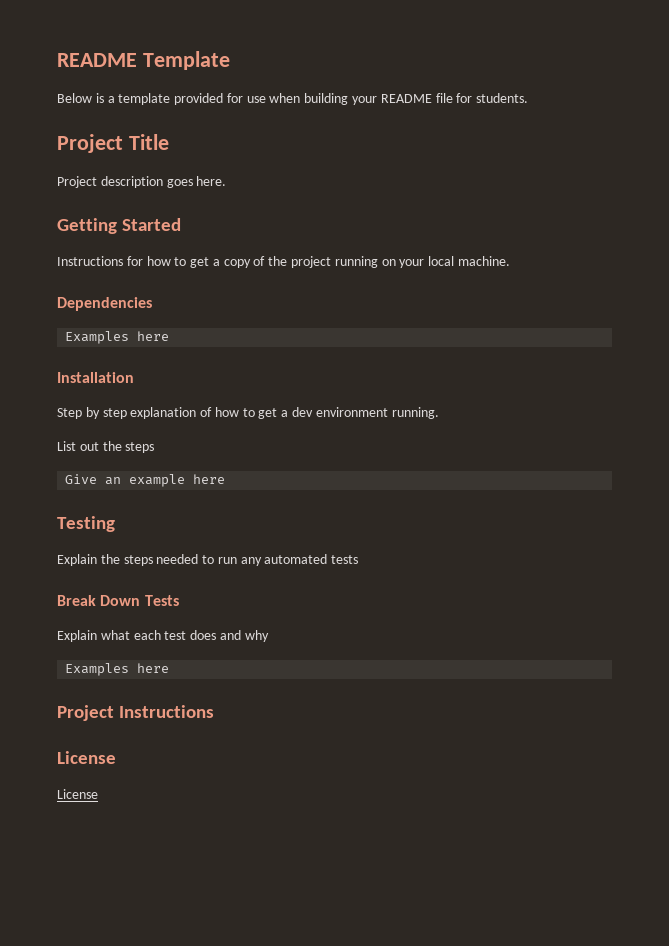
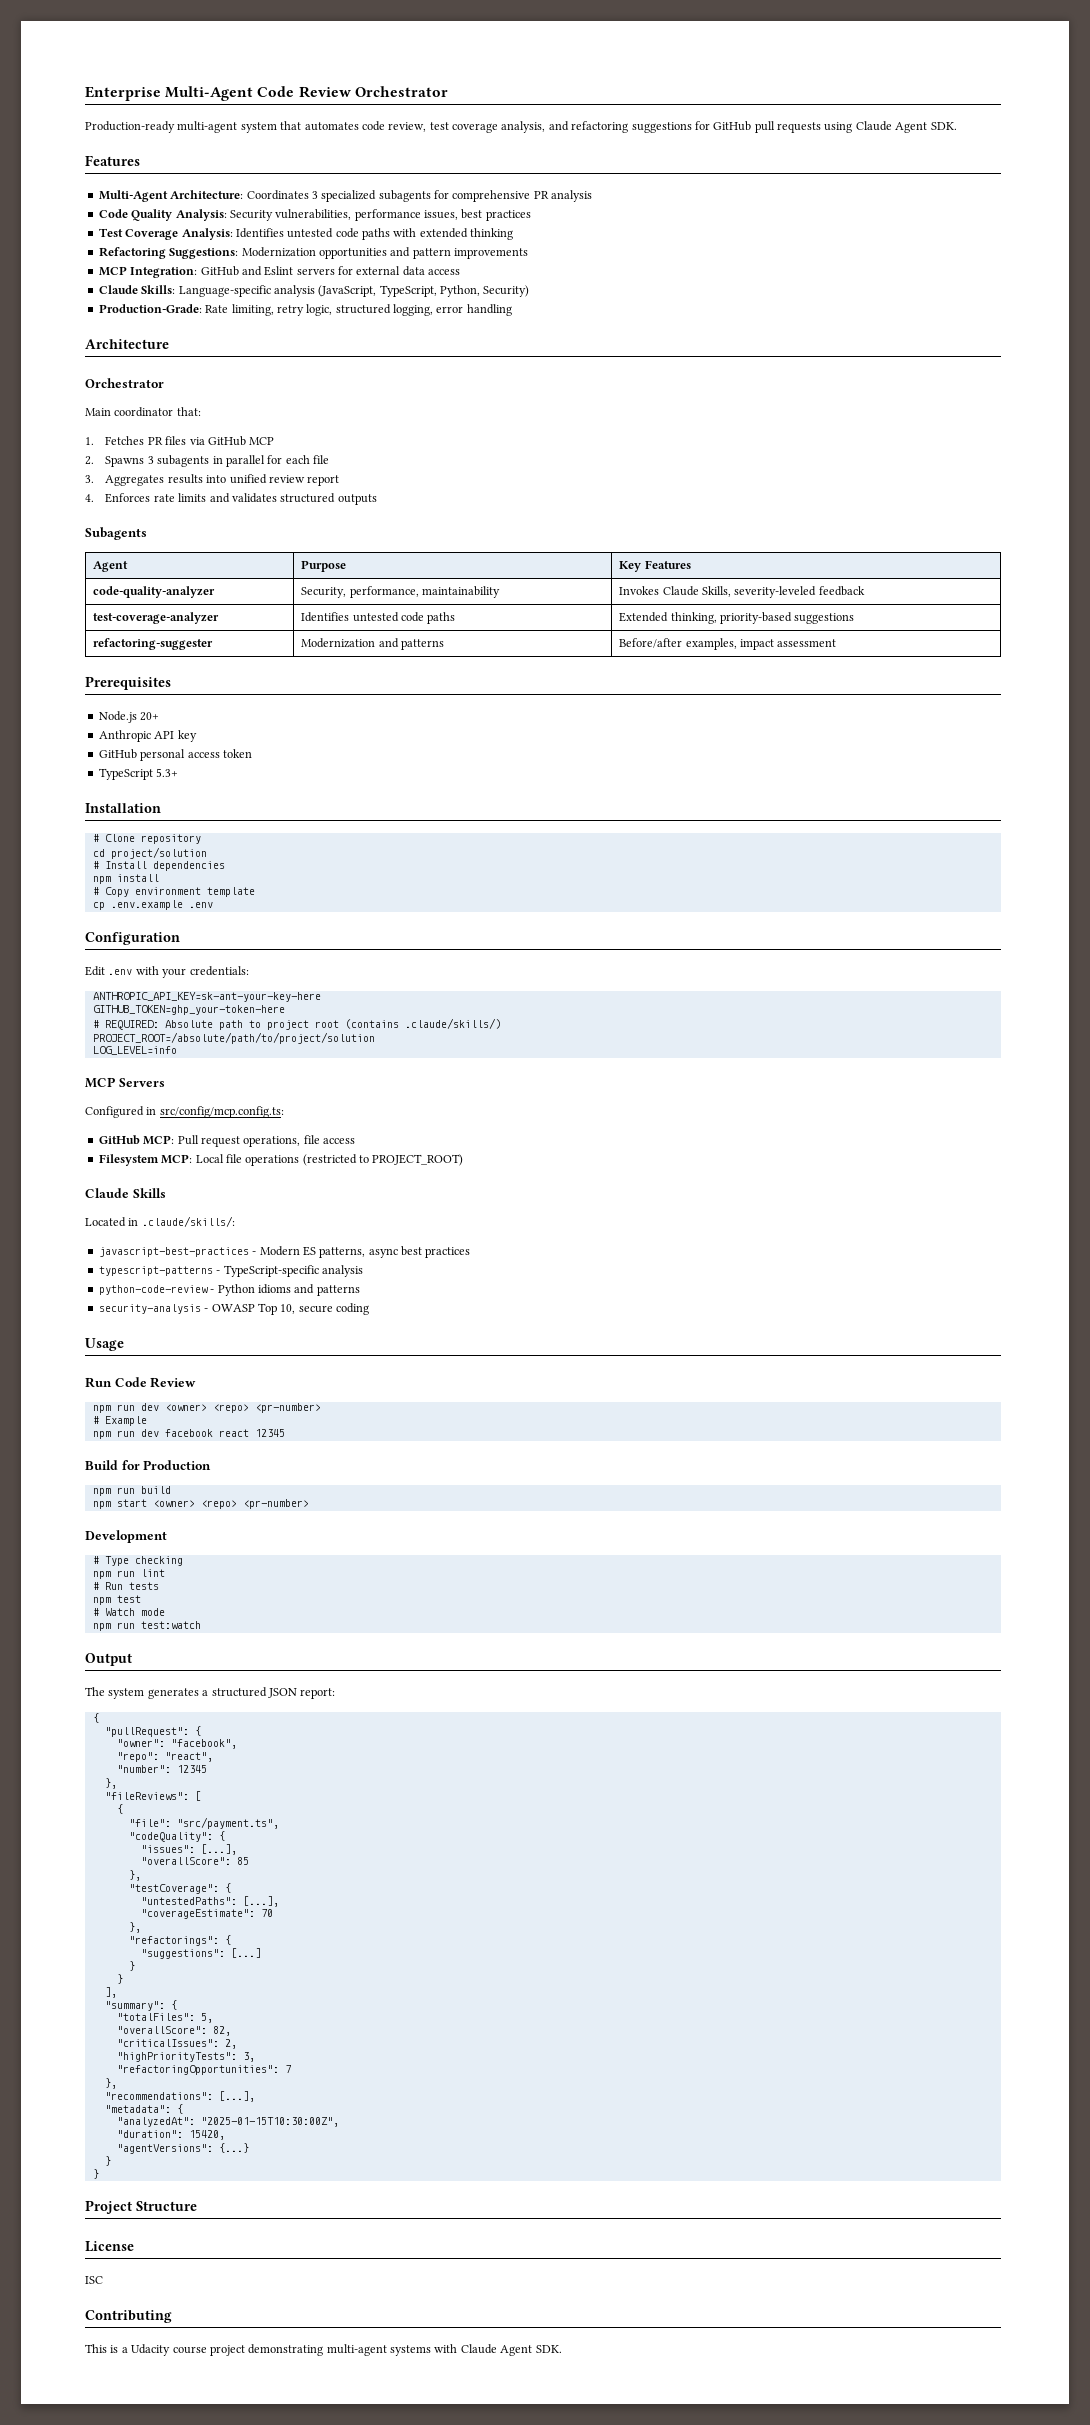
[57,51,230,70] [57,93,529,105] [57,134,169,153] [57,176,227,188] [57,218,182,234] [57,256,510,268] [57,297,152,311] [65,331,170,344] [57,372,134,383] [57,407,439,419] [57,441,155,453] [65,474,226,487] [57,516,115,532] [57,554,359,566] [57,595,179,606] [57,630,269,642] [65,663,170,676] [57,705,215,721] README Template // Below is a template provided for use when building your README file for students. // Project Title // Project description goes here. // Getting Started // Instructions for how to get a copy of the project running on your local machine. // Dependencies // Examples here // Installation // Step by step explanation of how to get a dev environment running. // List out the steps // Give an example here // Testing // Explain the steps needed to run any automated tests // Break Down Tests // Explain what each test does and why // Examples here // Project Instructions -> [85,86,448,101] [85,121,957,133] [85,155,140,166] [98,190,593,202] [98,209,531,221] [98,228,514,240] [98,247,528,259] [98,266,461,278] [98,285,530,297] [98,304,512,316] [85,339,169,349] [85,378,164,388] [85,407,201,417] [85,436,275,446] [85,455,329,467] [85,474,340,486] [85,493,377,505] [85,527,147,540] [93,561,129,572] [301,560,347,572] [619,560,691,572] [93,586,216,598] [301,586,501,598] [619,586,865,598] [93,612,220,624] [301,612,456,624] [619,612,855,624] [93,638,214,650] [301,638,445,650] [619,638,837,650] [85,676,171,690] [98,711,160,723] [98,730,197,742] [98,749,252,761] [98,768,179,780] [85,803,161,813] [92,834,201,844] [92,847,207,859] [92,861,225,871] [92,874,159,884] [92,887,255,897] [92,900,213,910] [85,932,180,945] [85,966,249,978] [92,992,321,1002] [92,1005,285,1015] [92,1018,501,1030] [92,1032,375,1044] [92,1046,177,1055] [85,1077,165,1088] [85,1106,284,1118] [98,1135,355,1147] [98,1154,464,1166] [85,1188,166,1198] [85,1216,235,1227] [98,1246,471,1258] [98,1265,363,1277] [98,1284,360,1296] [98,1303,369,1315] [85,1338,124,1351] [85,1377,197,1388] [92,1403,321,1413] [92,1416,147,1426] [92,1429,285,1439] [85,1460,212,1470] [92,1486,171,1496] [92,1499,309,1509] [85,1530,167,1543] [92,1556,183,1566] [92,1569,165,1579] [92,1582,159,1590] [92,1595,141,1605] [92,1608,165,1616] [92,1621,201,1631] [85,1653,132,1666] [85,1687,336,1699] [92,1713,99,1723] [104,1726,201,1737] [116,1739,237,1749] [116,1752,213,1762] [116,1765,207,1773] [104,1778,117,1789] [104,1791,201,1801] [116,1804,123,1814] [128,1817,279,1829] [128,1831,225,1842] [140,1844,237,1855] [140,1857,249,1865] [128,1870,141,1881] [128,1883,231,1894] [140,1896,279,1907] [140,1909,273,1919] [128,1922,141,1933] [128,1935,231,1946] [140,1948,261,1959] [128,1961,135,1971] [116,1974,123,1984] [104,1987,117,1998] [104,2000,177,2011] [116,2013,213,2023] [116,2026,231,2036] [116,2039,237,2049] [116,2052,255,2062] [116,2065,291,2075] [104,2078,117,2089] [104,2091,255,2102] [104,2104,183,2114] [116,2117,339,2127] [116,2130,225,2140] [116,2143,249,2154] [104,2156,111,2166] [92,2169,99,2179] [85,2200,197,2214] Enterprise Multi-Agent Code Review Orchestrator // Production-ready multi-agent system that automates code review, test coverage analysis, and refactoring suggestions for GitHub pull requests using Claude Agent SDK. // Features // Multi-Agent Architecture: Coordinates 3 specialized subagents for comprehensive PR analysis // Code Quality Analysis: Security vulnerabilities, performance issues, best practices // Test Coverage Analysis: Identifies untested code paths with extended thinking // Refactoring Suggestions: Modernization opportunities and pattern improvements // MCP Integration: GitHub and Eslint servers for external data access // Claude Skills: Language-specific analysis (JavaScript, TypeScript, Python, Security) // Production-Grade: Rate limiting, retry logic, structured logging, error handling // Architecture // Orchestrator // Main coordinator that: // 1. Fetches PR files via GitHub MCP // 2. Spawns 3 subagents in parallel for each file // 3. Aggregates results into unified review report // 4. Enforces rate limits and validates structured outputs // Subagents // Agent | Purpose | Key Features // code-quality-analyzer | Security, performance, maintainability | Invokes Claude Skills, severity-leveled feedback // test-coverage-analyzer | Identifies untested code paths | Extended thinking, priority-based suggestions // refactoring-suggester | Modernization and patterns | Before/after examples, impact assessment // Prerequisites // Node.js 20+ // Anthropic API key // GitHub personal access token // TypeScript 5.3+ // Installation // # Clone repository // cd project/solution // # Install dependencies // npm install // # Copy environment template // cp .env.example .env // Configuration // Edit .env with your credentials: // ANTHROPIC_API_KEY=sk-ant-your-key-here // GITHUB_TOKEN=ghp_your-token-here // # REQUIRED: Absolute path to project root (contains .claude/skills/) // PROJECT_ROOT=/absolute/path/to/project/solution // LOG_LEVEL=info // MCP Servers // Configured in src/config/mcp.config.ts: // GitHub MCP: Pull request operations, file access // Filesystem MCP: Local file operations (restricted to PROJECT_ROOT) // Claude Skills // Located in .claude/skills/: // javascript-best-practices - Modern ES patterns, async best practices // typescript-patterns - TypeScript-specific analysis // python-code-review - Python idioms and patterns // security-analysis - OWASP Top 10, secure coding // Usage // Run Code Review // npm run dev <owner> <repo> <pr-number> // # Example // npm run dev facebook react 12345 // Build for Production // npm run build // npm start <owner> <repo> <pr-number> // Development // # Type checking // npm run lint // # Run tests // npm test // # Watch mode // npm run test:watch // Output // The system generates a structured JSON report: // { // "pullRequest": { // "owner": "facebook", // "repo": "react", // "number": 12345 // }, // "fileReviews": [ // { // "file": "src/payment.ts", // "codeQuality": { // "issues": [...], // "overallScore": 85 // }, // "testCoverage": { // "untestedPaths": [...], // "coverageEstimate": 70 // }, // "refactorings": { // "suggestions": [...] // } // } // ], // "summary": { // "totalFiles": 5, // "overallScore": 82, // "criticalIssues": 2, // "highPriorityTests": 3, // "refactoringOpportunities": 7 // }, // "recommendations": [...], // "metadata": { // "analyzedAt": "2025-01-15T10:30:00Z", // "duration": 15420, // "agentVersions": {...} // } // } // Project Structure
[57,789,98,799] License -> [85,2276,103,2284] [85,2310,172,2323] [85,2344,562,2356] ISC // Contributing // This is a Udacity course project demonstrating multi-agent systems with Claude Agent SDK.

